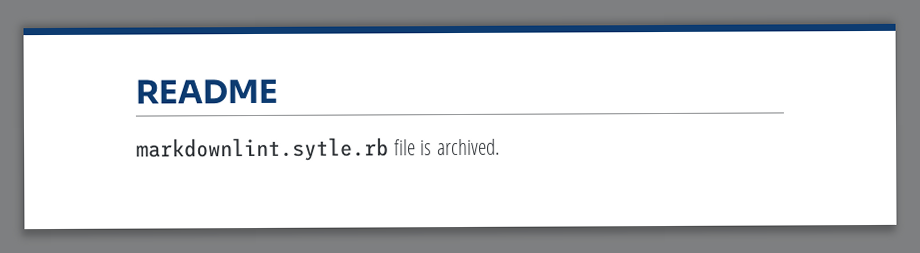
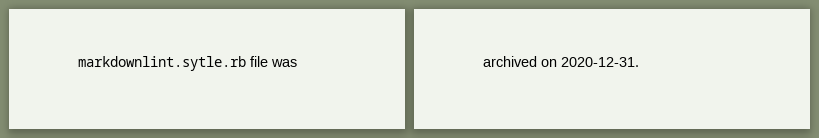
[135,78,278,105] README // -> (78, 63) none
[420,138,501,156] is archived. -> [271,56,639,67] was archived on 2020-12-31.

